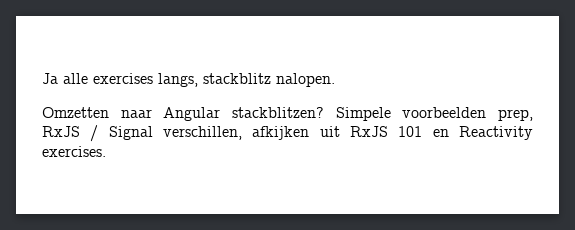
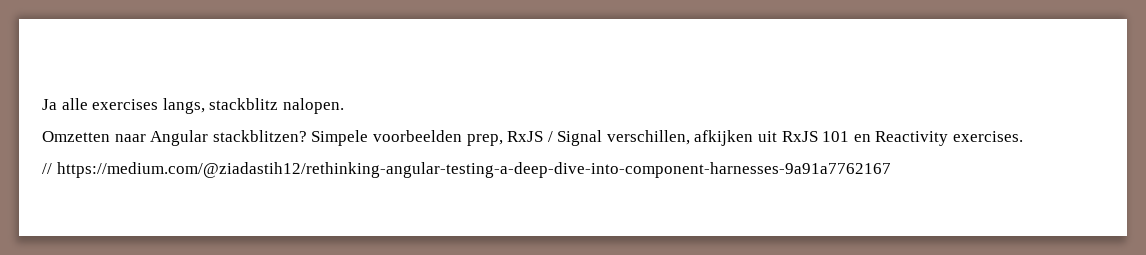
(106, 151) none -> [42,162,891,178] // // https://medium.com/@ziadastih12/rethinking-angular-testing-a-deep-dive-into-component-harnesses-9a91a7762167

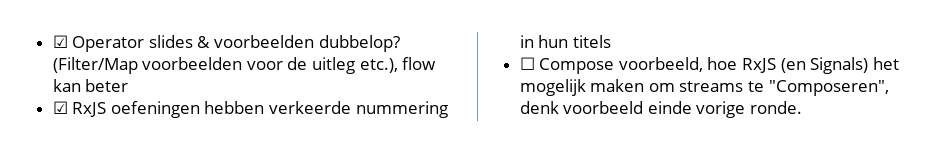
[42,98,344,114] [42,130,1024,146] [42,162,891,178] Ja alle exercises langs, stackblitz nalopen. // Omzetten naar Angular stackblitzen? Simpele voorbeelden prep, RxJS / Signal verschillen, afkijken uit RxJS 101 en Reactivity exercises. // // https://medium.com/@ziadastih12/rethinking-angular-testing-a-deep-dive-into-component-harnesses-9a91a7762167 -> [52,35,400,52] [52,57,437,74] [52,79,129,92] [52,101,448,118] [519,35,611,48] [519,57,899,74] [519,79,889,96] [519,101,803,118] ☑ Operator slides & voorbeelden dubbelop? (Filter/Map voorbeelden voor de uitleg etc.), flow kan beter // ☑ RxJS oefeningen hebben verkeerde nummering in hun titels // ☐ Compose voorbeeld, hoe RxJS (en Signals) het mogelijk maken om streams te "Composeren", denk voorbeeld einde vorige ronde.

